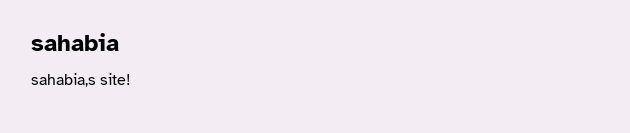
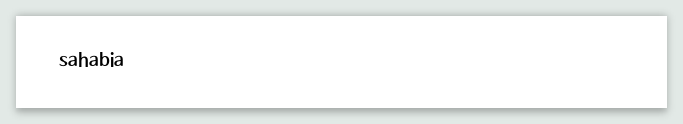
[31,73,132,87] // sahabia,s site! -> (124, 59) none

